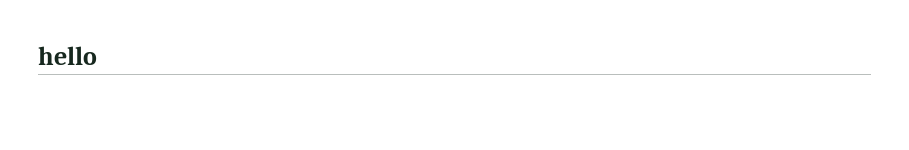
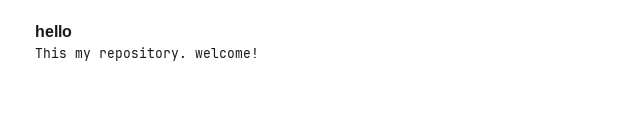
(97, 55) none -> [35,47,259,61] // This my repository. welcome!

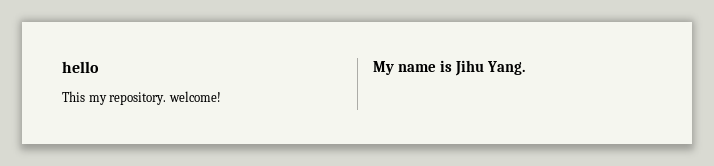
(259, 53) none -> [373,60,526,76] // My name is Jihu Yang.

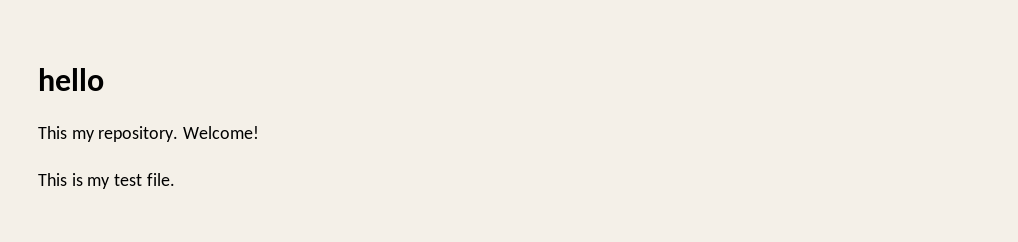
[168,91,221,102] [373,60,526,76] welcome! // My name is Jihu Yang. -> [183,126,260,139] [38,173,175,189] Welcome! // This is my test file.

